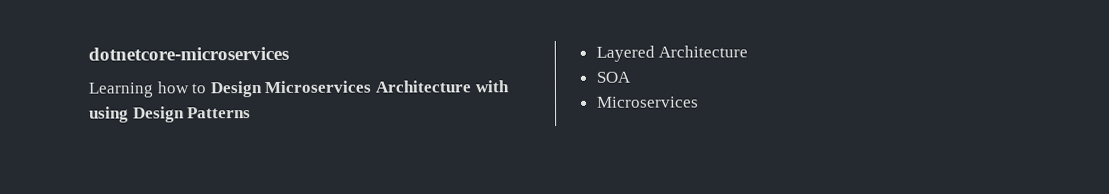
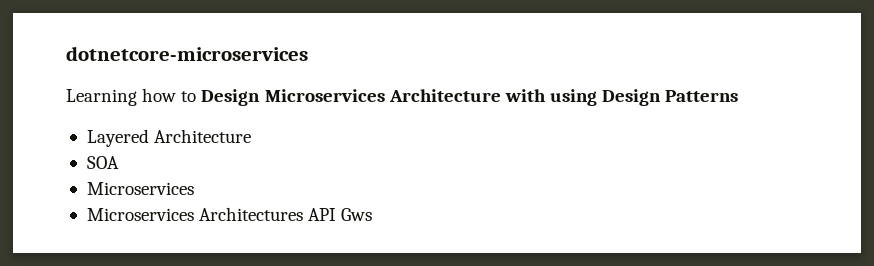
(699, 102) none -> [86,207,373,221] // Microservices Architectures API Gws

